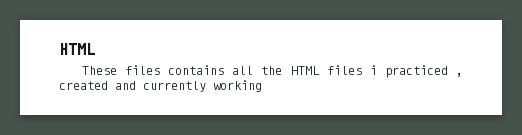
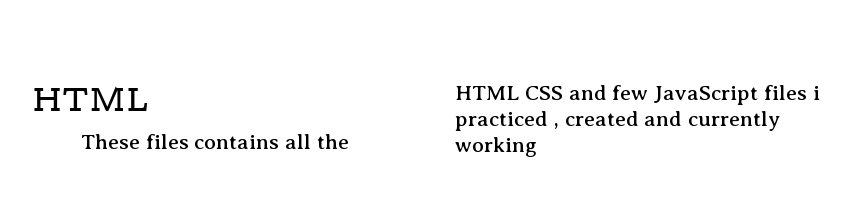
(320, 70) none -> [524,85,759,105] CSS and few JavaScript

